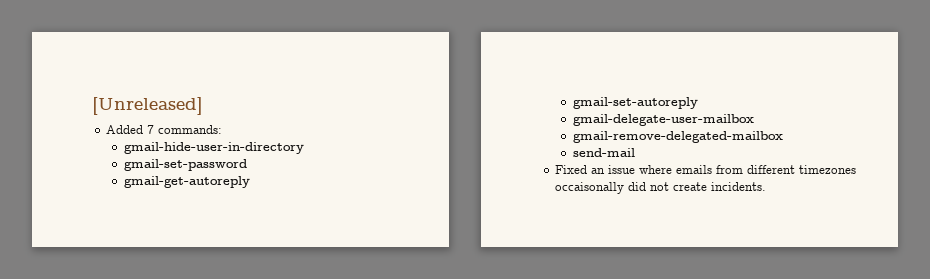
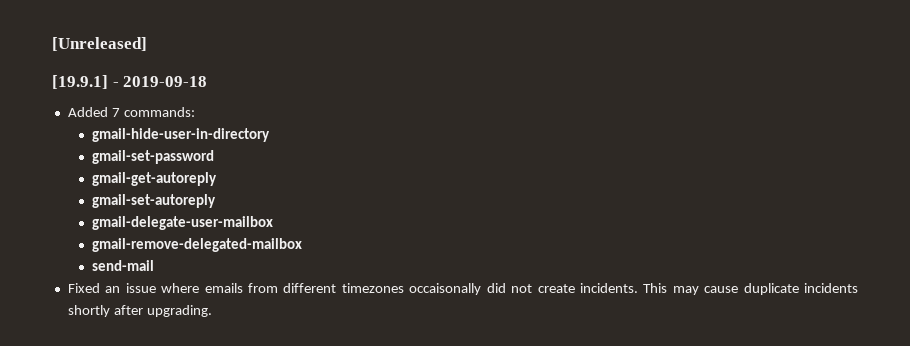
(203, 106) none -> [52,75,208,89] // [19.9.1] - 2019-09-18
(767, 186) none -> [643,283,858,295] [67,305,212,317] This may cause duplicate incidents shortly after upgrading.

